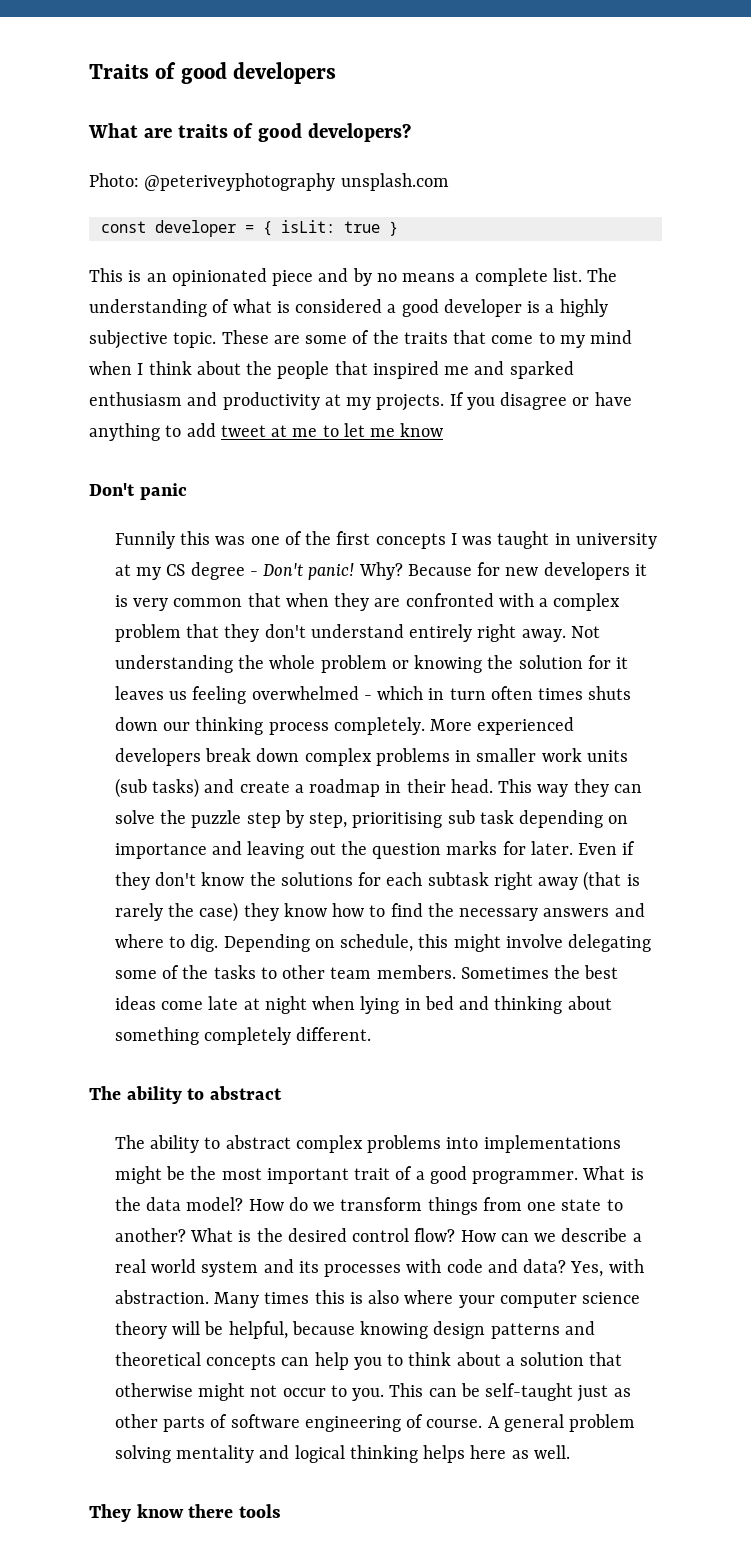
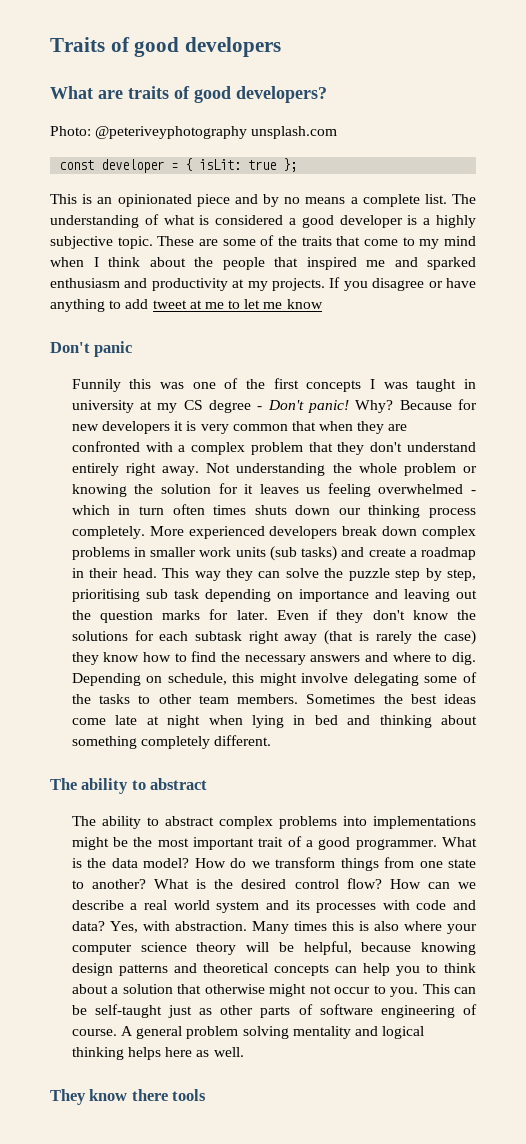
[388,221,398,236] } -> [283,158,298,172] };

